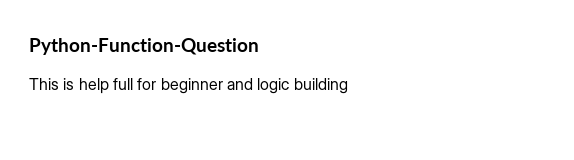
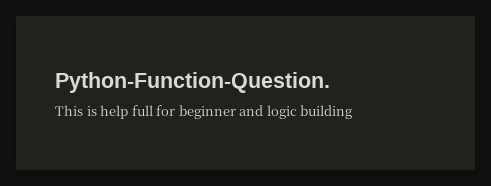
[29,38,259,55] Python-Function-Question -> [55,72,330,93] Python-Function-Question.

